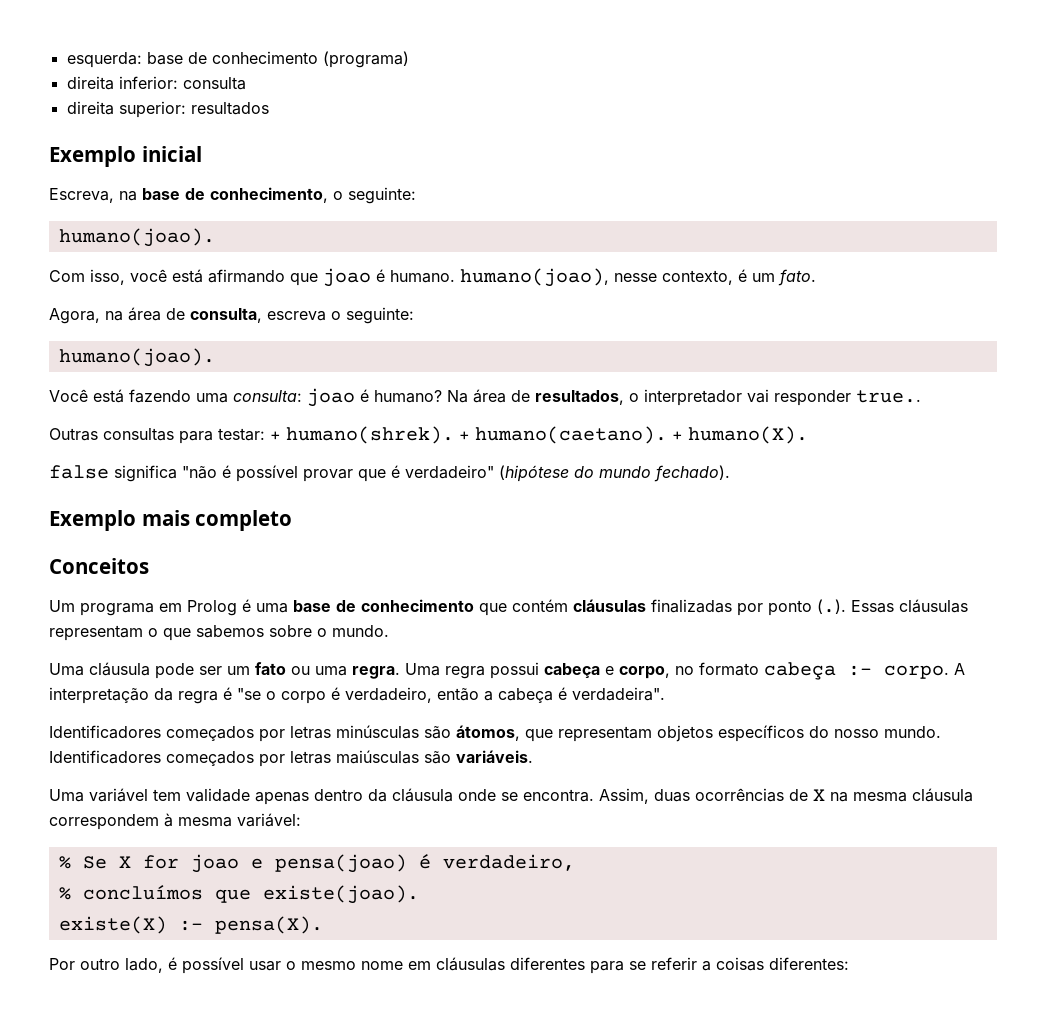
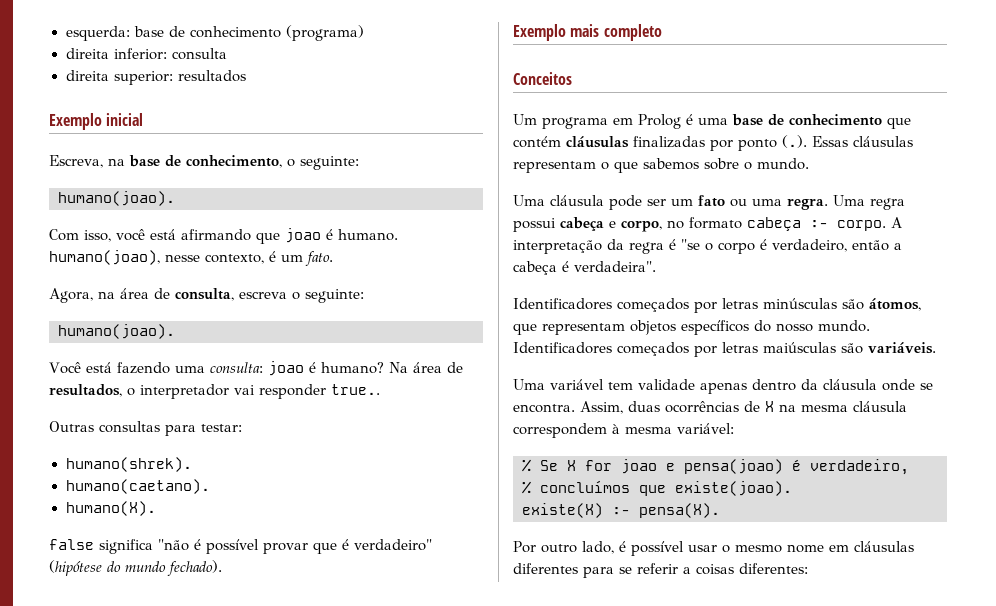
[270,431,281,440] + -> (242, 428) //
[459,431,470,440] + -> (192, 464) //
[672,431,683,440] + -> (210, 486) //

